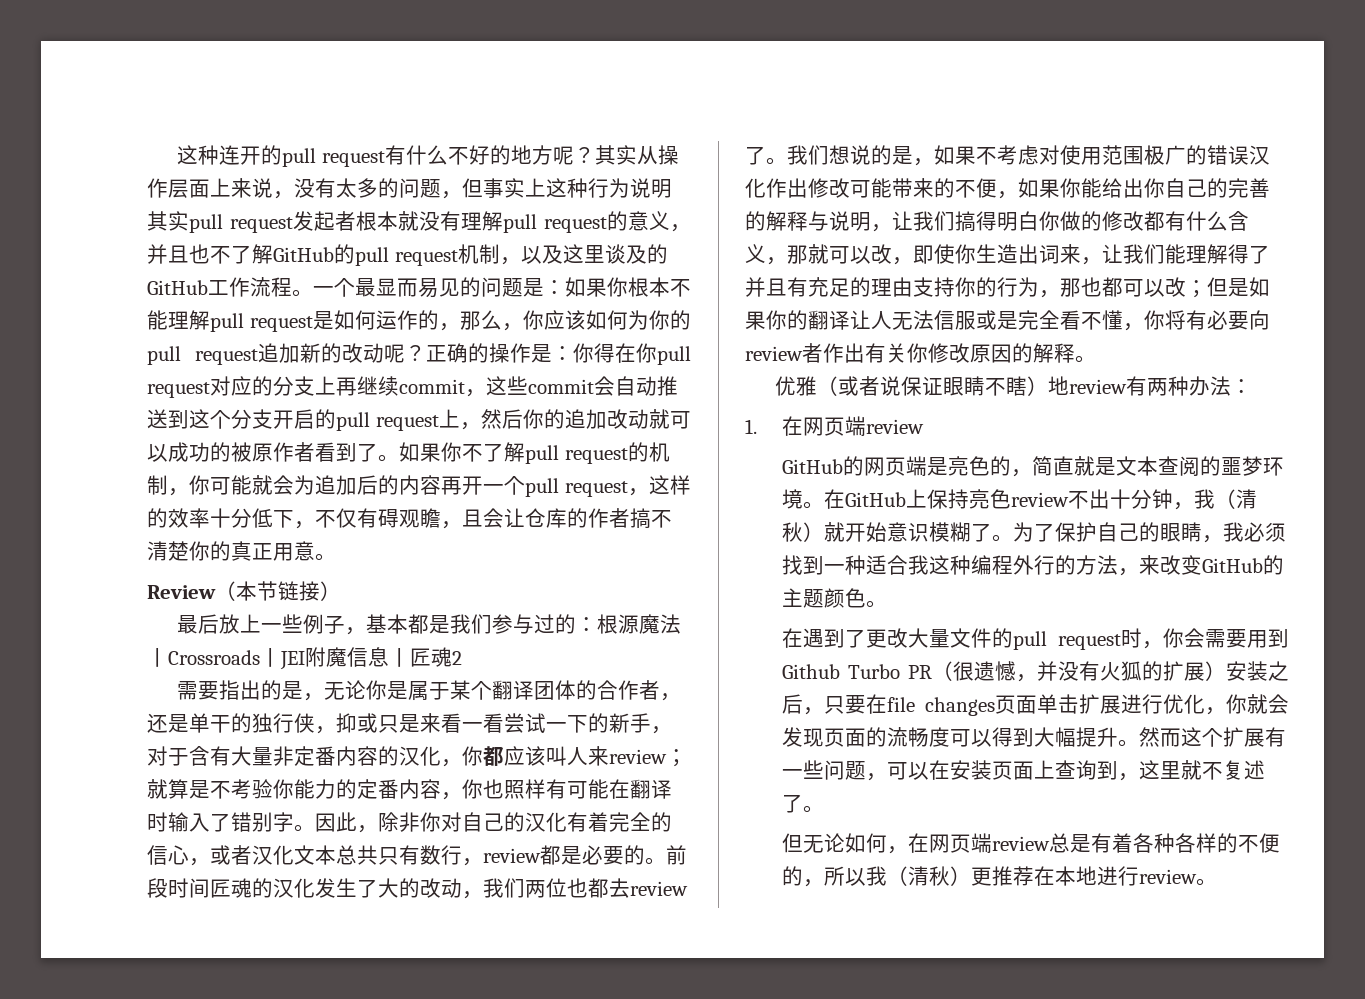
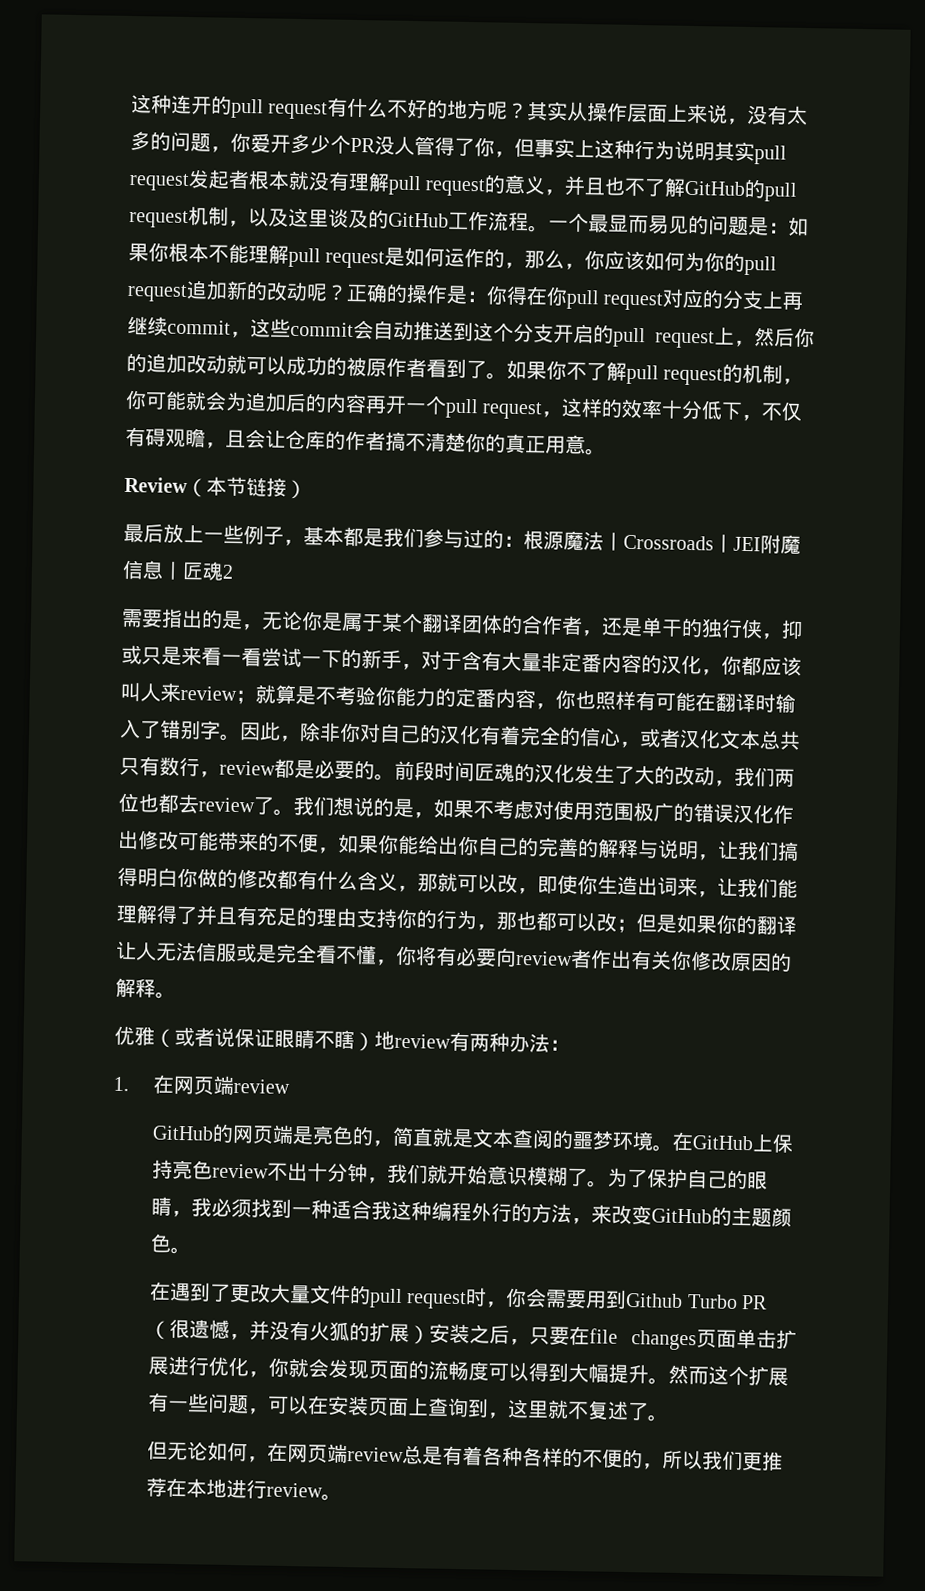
(462, 195) none -> [230,132,515,158] 你爱开多少个PR没人管得了你，
[1215,489,1258,509] [782,522,825,542] （清秋） -> [406,1164,428,1184] 们
[887,866,972,886] （清秋） -> [721,1450,743,1471] 们

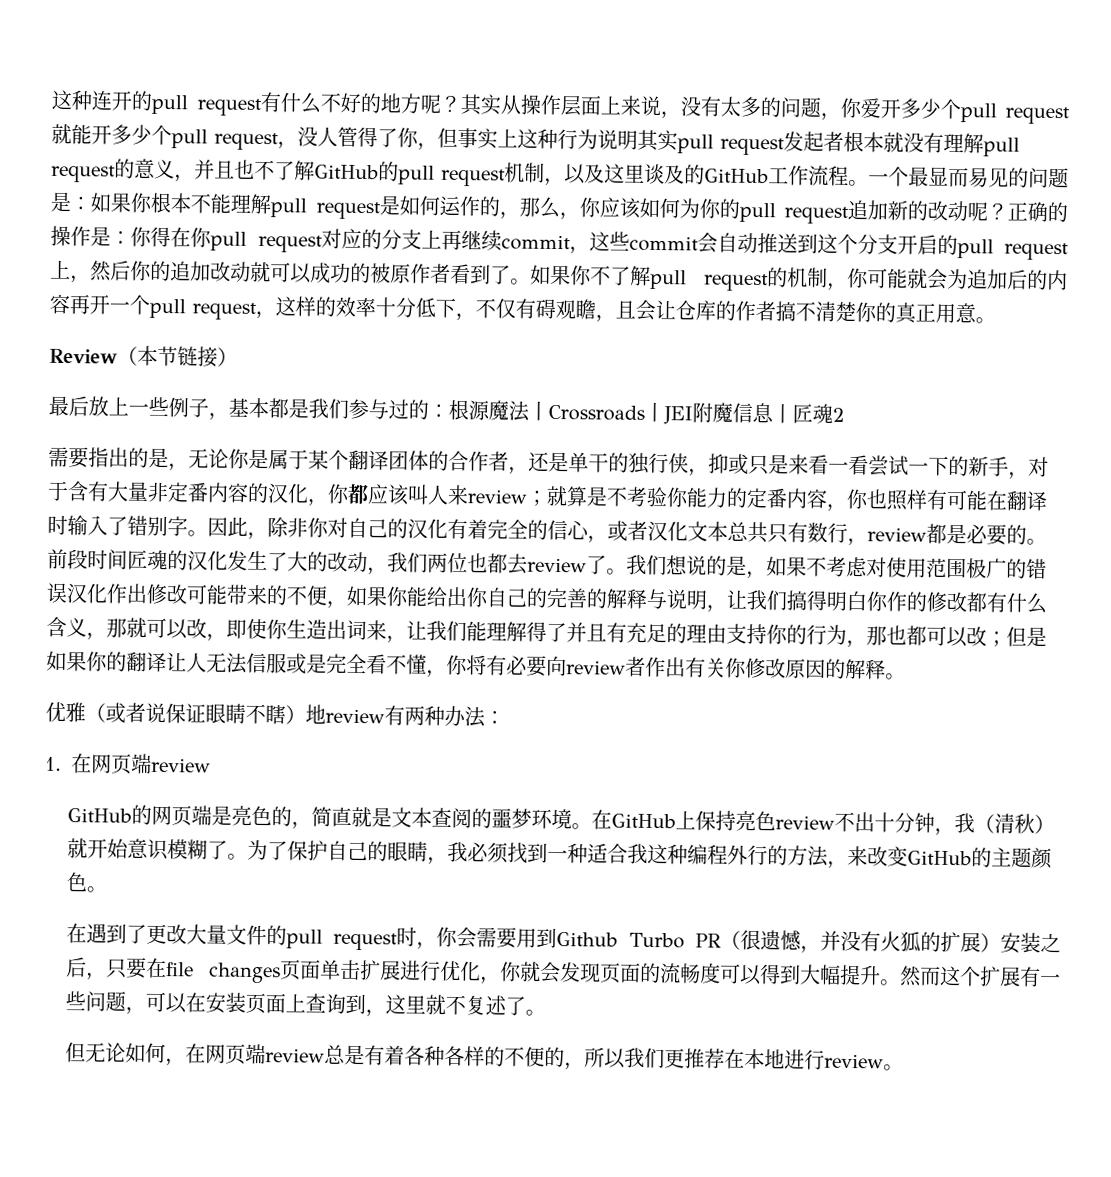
[350,137,376,153] PR -> [959,103,1070,125] [51,123,298,151] pull request就能开多少个pull request，
[197,868,218,888] 做 -> [886,591,907,612] 作
[406,1164,428,1184] 们 -> [973,813,1055,835] （清秋）

